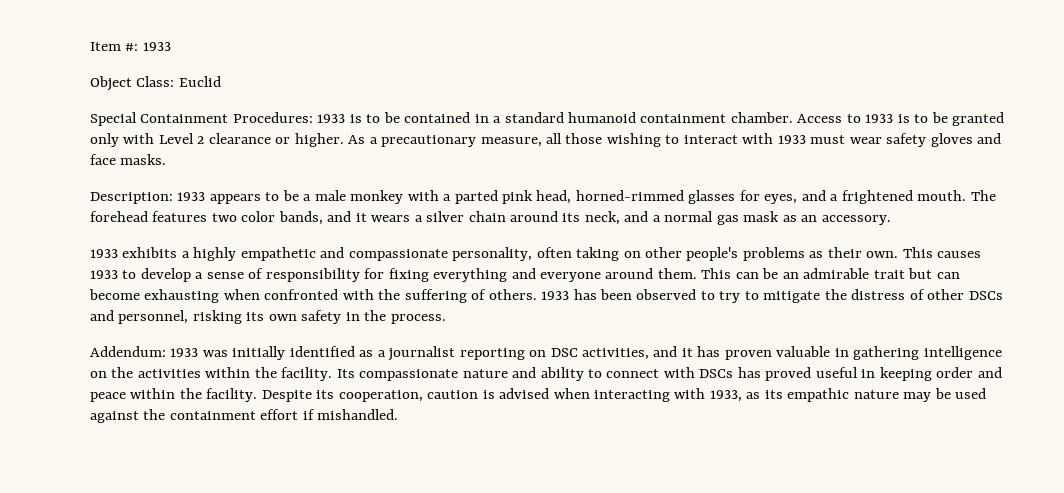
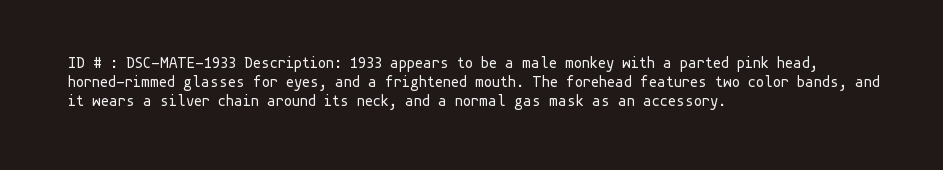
[90,42,171,51] [90,76,221,91] [90,112,1005,126] [90,133,1002,147] [90,154,167,165] Item #: 1933 // Object Class: Euclid // Special Containment Procedures: 1933 is to be contained in a standard humanoid containment chamber. Access to 1933 is to be granted only with Level 2 clearance or higher. As a precautionary measure, all those wishing to interact with 1933 must wear safety gloves and face masks. // -> [68,57,236,68] ID # : DSC-MATE-1933
[90,247,982,261] [90,268,960,282] [89,289,1003,303] [90,310,446,324] [90,346,1002,361] [90,367,1002,381] [90,388,987,402] [90,409,399,423] // 1933 exhibits a highly empathetic and compassionate personality, often taking on other people's problems as their own. This causes 1933 to develop a sense of responsibility for fixing everything and everyone around them. This can be an admirable trait but can become exhausting when confronted with the suffering of others. 1933 has been observed to try to mitigate the distress of other DSCs and personnel, risking its own safety in the process. // Addendum: 1933 was initially identified as a journalist reporting on DSC activities, and it has proven valuable in gathering intelligence on the activities within the facility. Its compassionate nature and ability to connect with DSCs has proved useful in keeping order and peace within the facility. Despite its cooperation, caution is advised when interacting with 1933, as its empathic nature may be used against the containment effort if mishandled. -> (726, 104) none

